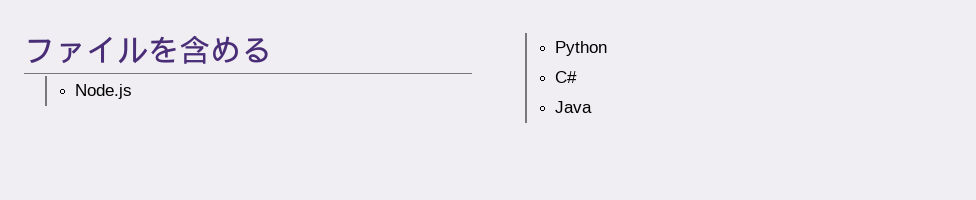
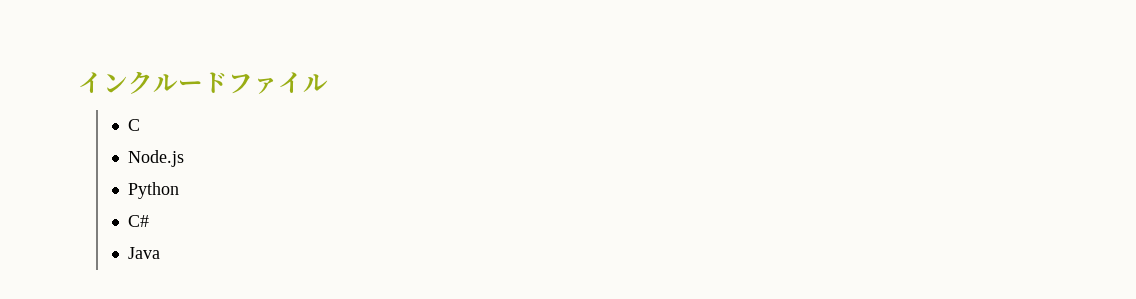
(24, 51) none -> [78,71,228,94] インクルード
[148,35,272,64] を含める -> [128,119,141,131] // C

